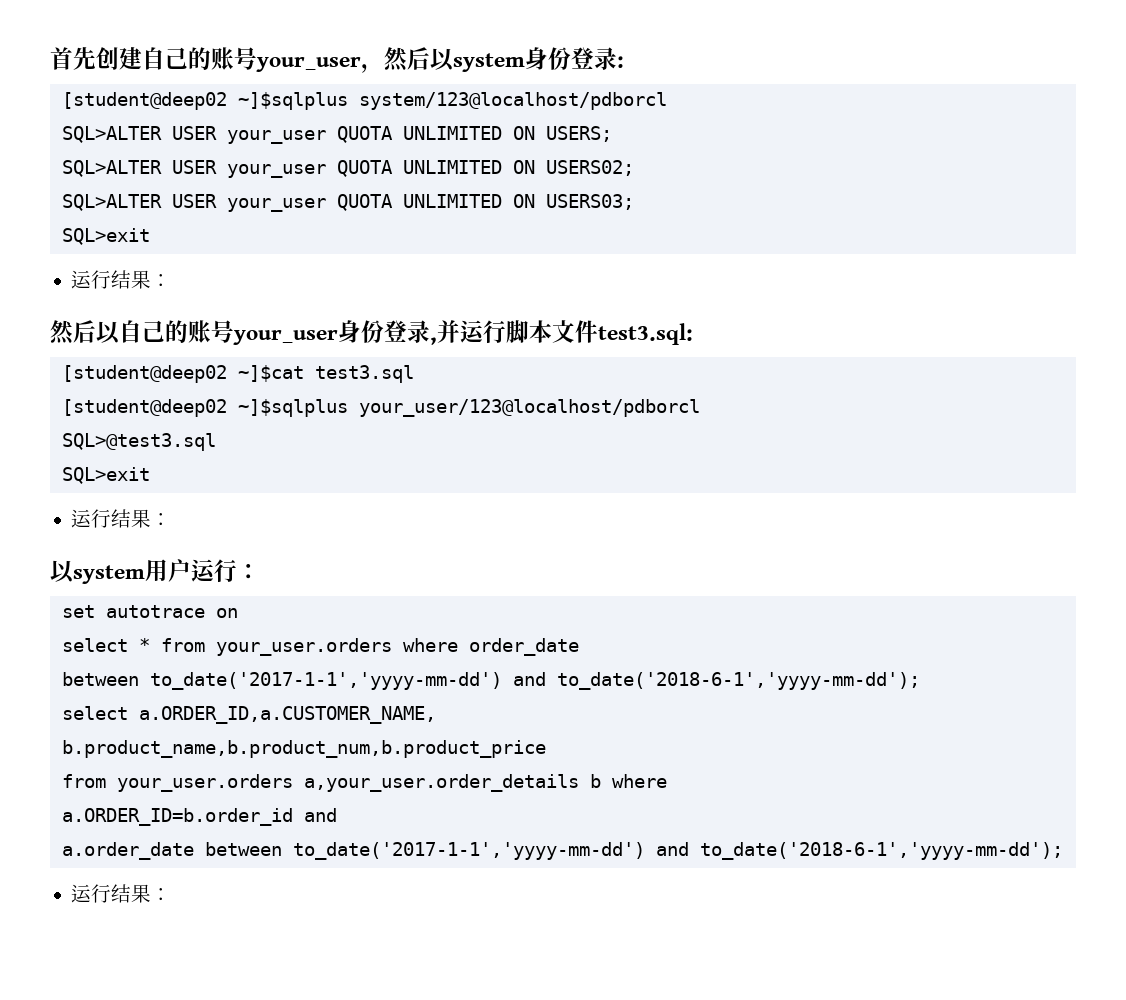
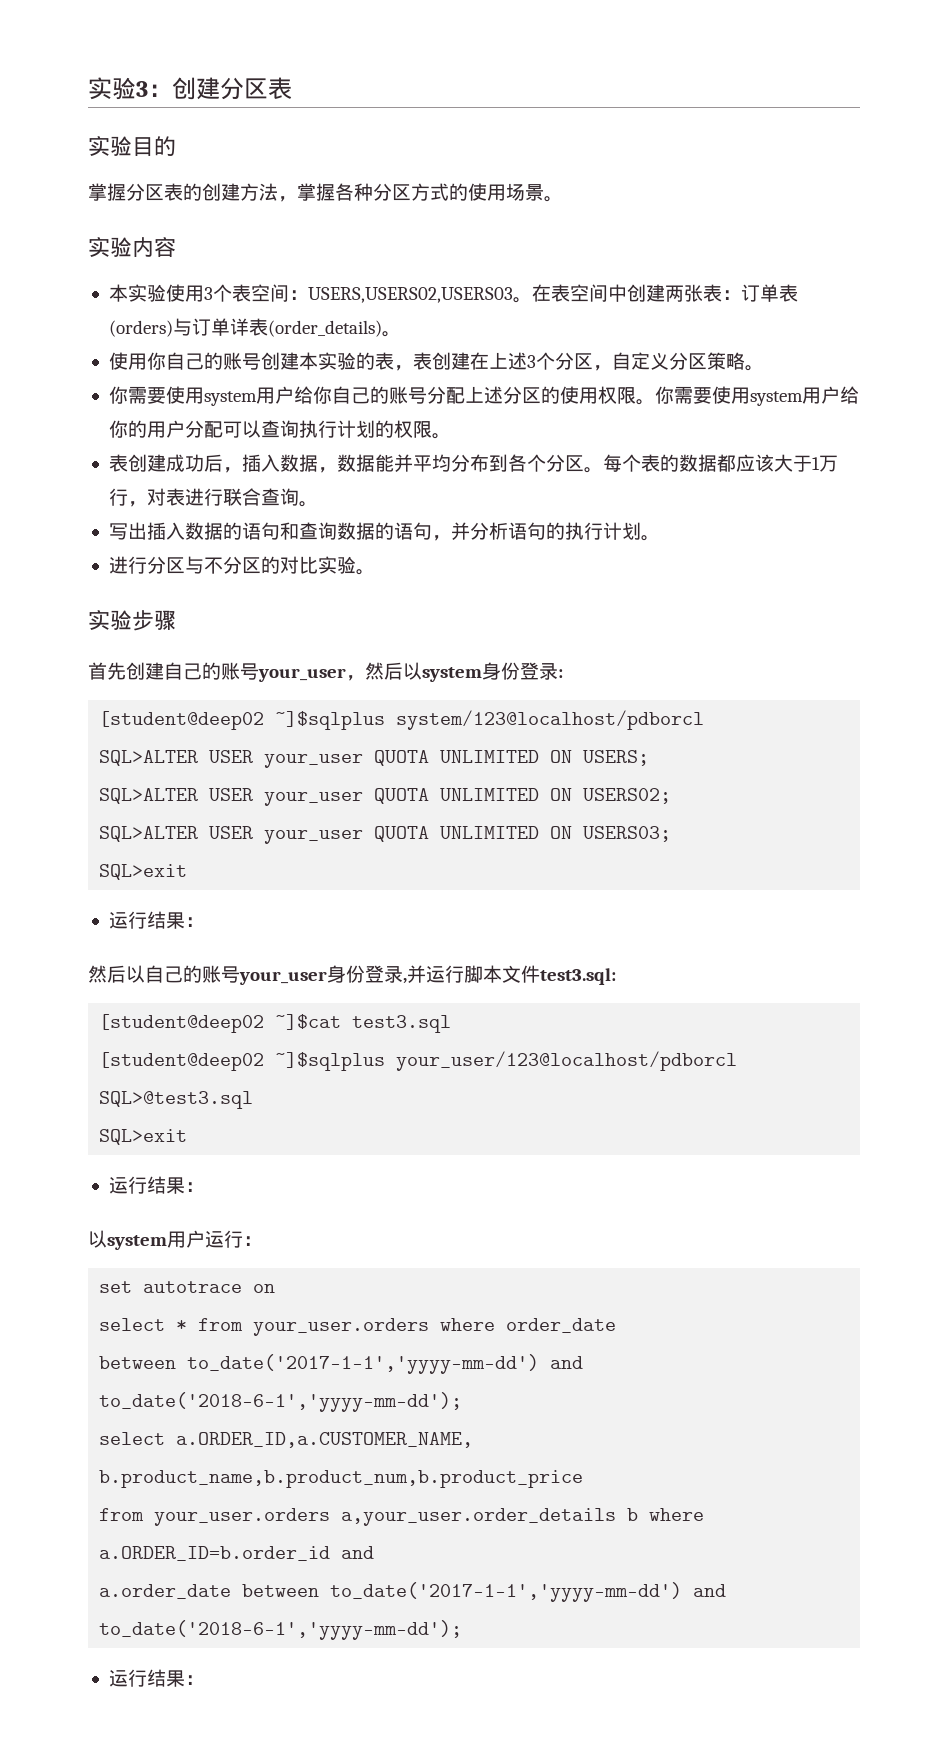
(50, 58) none -> [88,77,292,100] [88,136,176,156] [88,183,563,202] [88,237,176,257] [108,284,798,303] [108,318,401,337] [108,352,764,371] [108,386,859,406] [108,420,451,439] [108,454,838,473] [108,488,318,507] [108,522,660,541] [108,556,375,575] [88,610,176,631] 实验3：创建分区表 // 实验目的 // 掌握分区表的创建方法，掌握各种分区方式的使用场景。 // 实验内容 // 本实验使用3个表空间：USERS,USERS02,USERS03。在表空间中创建两张表：订单表(orders)与订单详表(order_details)。 // 使用你自己的账号创建本实验的表，表创建在上述3个分区，自定义分区策略。 // 你需要使用system用户给你自己的账号分配上述分区的使用权限。你需要使用system用户给你的用户分配可以查询执行计划的权限。 // 表创建成功后，插入数据，数据能并平均分布到各个分区。每个表的数据都应该大于1万行，对表进行联合查询。 // 写出插入数据的语句和查询数据的语句，并分析语句的执行计划。 // 进行分区与不分区的对比实验。 // 实验步骤 //

